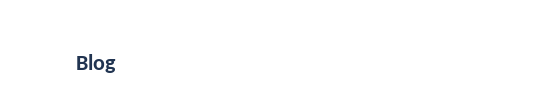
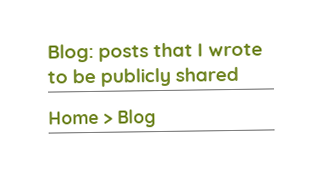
(76, 63) none -> [47,42,263,63] [47,66,240,87] [48,110,113,125] Blog: posts that I wrote to be publicly shared // Home >

